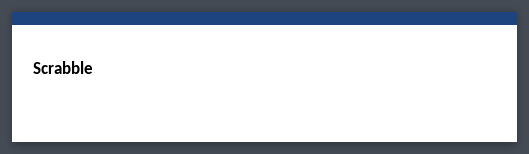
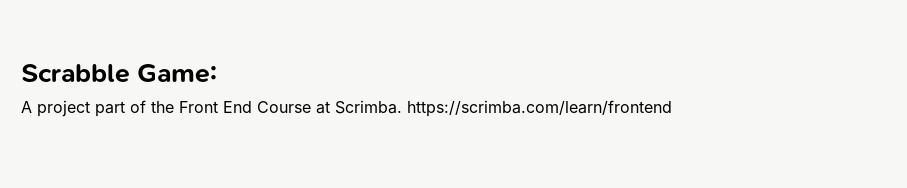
(93, 67) none -> [137,64,218,83] [21,100,672,117] Game: // A project part of the Front End Course at Scrimba. https://scrimba.com/learn/frontend

